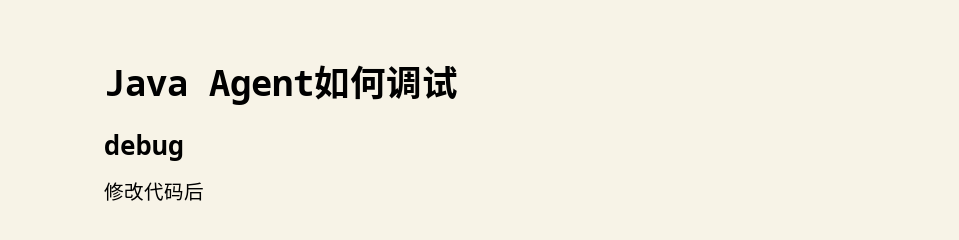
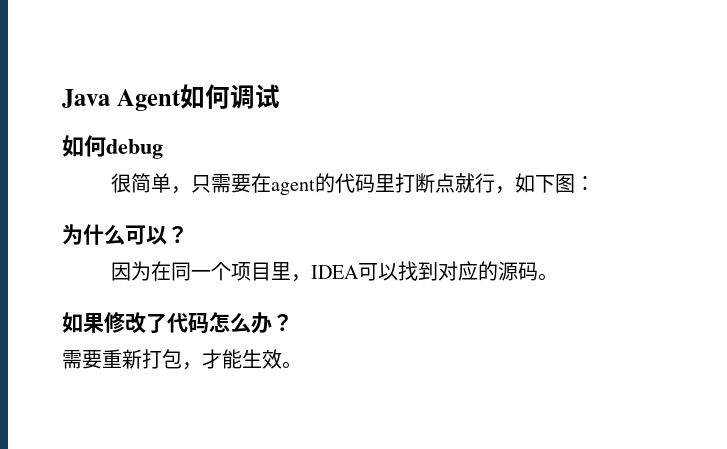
(458, 82) none -> [62,135,106,157] 如何
[104,182,204,201] 修改代码后 -> [110,173,595,196] [62,224,188,245] [110,261,558,282] [62,312,293,334] [62,349,302,370] 很简单，只需要在agent的代码里打断点就行，如下图： // 为什么可以？ // 因为在同一个项目里，IDEA可以找到对应的源码。 // 如果修改了代码怎么办？ // 需要重新打包，才能生效。

